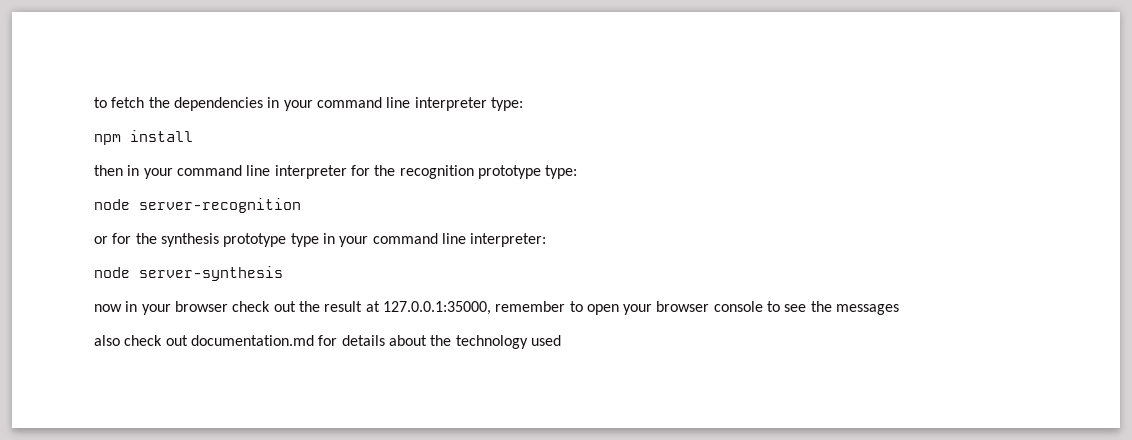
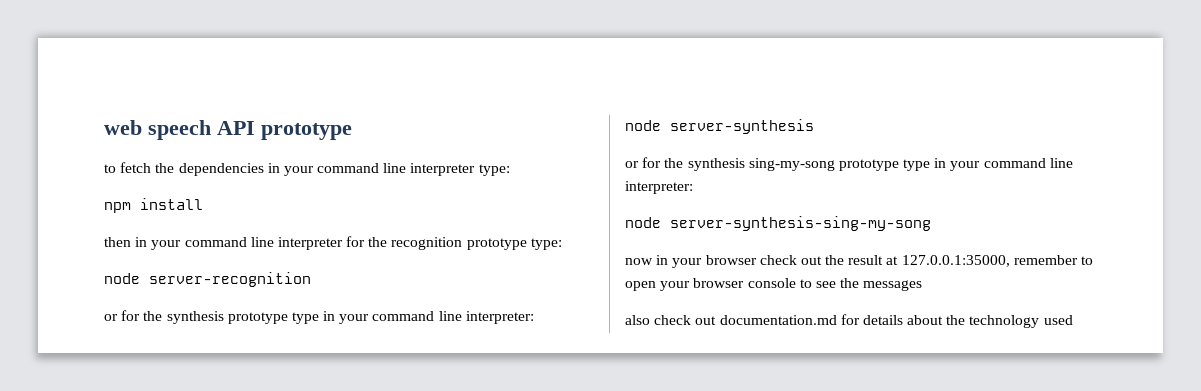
(94, 102) none -> [104,120,352,140] web speech API prototype //
(283, 273) none -> [625,157,1073,171] [625,181,693,194] [625,216,931,231] // or for the synthesis sing-my-song prototype type in your command line interpreter: // node server-synthesis-sing-my-song

